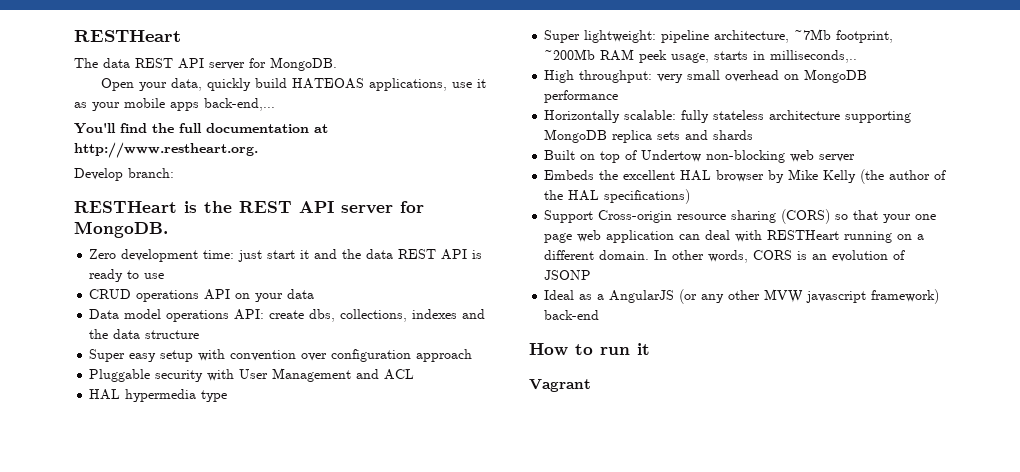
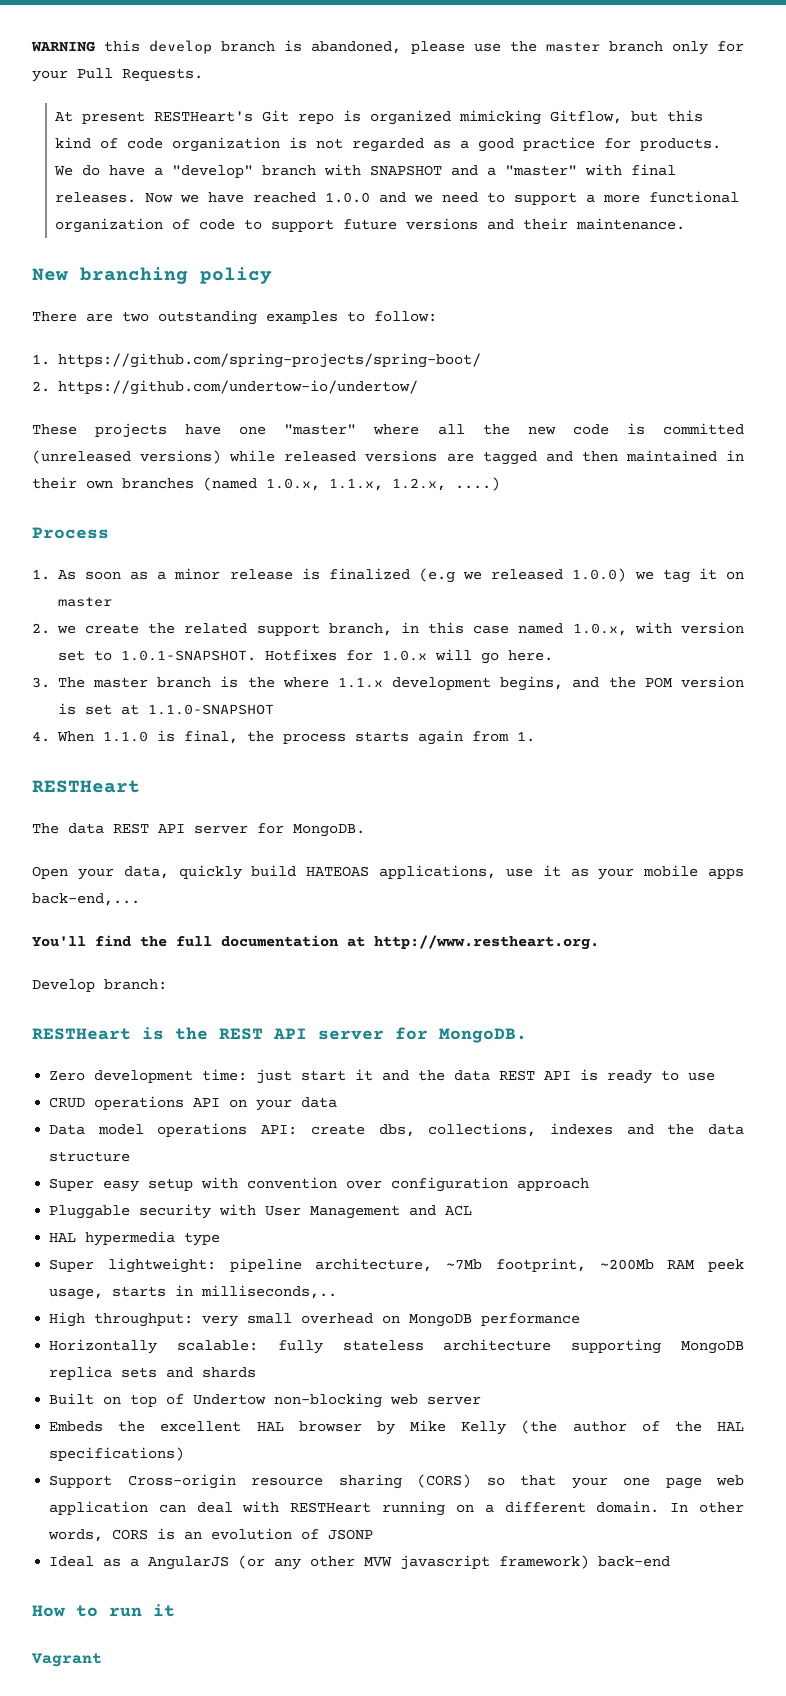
(74, 36) none -> [31,40,745,55] [32,68,203,82] [55,110,704,125] [55,137,722,152] [54,164,677,178] [55,191,740,205] [55,218,686,233] [32,267,272,284] [32,310,437,325] [32,353,481,368] [32,380,418,395] [32,423,745,438] [32,450,745,465] [32,477,500,491] [32,527,109,539] [32,568,744,583] [57,597,112,607] [32,622,744,636] [57,649,553,664] [32,676,744,691] [57,703,274,715] [32,730,535,745] WARNING this develop branch is abandoned, please use the master branch only for your Pull Requests. // At present RESTHeart's Git repo is organized mimicking Gitflow, but this kind of code organization is not regarded as a good practice for products. We do have a "develop" branch with SNAPSHOT and a "master" with final releases. Now we have reached 1.0.0 and we need to support a more functional organization of code to support future versions and their maintenance. // New branching policy // There are two outstanding examples to follow: // 1. https://github.com/spring-projects/spring-boot/ // 2. https://github.com/undertow-io/undertow/ // These projects have one "master" where all the new code is committed (unreleased versions) while released versions are tagged and then maintained in their own branches (named 1.0.x, 1.1.x, 1.2.x, ....) // Process // 1. As soon as a minor release is finalized (e.g we released 1.0.0) we tag it on master // 2. we create the related support branch, in this case named 1.0.x, with version set to 1.0.1-SNAPSHOT. Hotfixes for 1.0.x will go here. // 3. The master branch is the where 1.1.x development begins, and the POM version is set at 1.1.0-SNAPSHOT // 4. When 1.1.0 is final, the process starts again from 1. //

